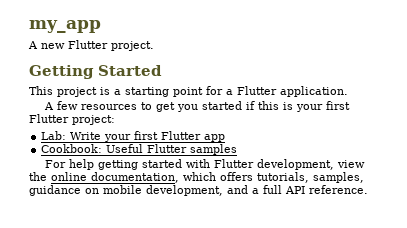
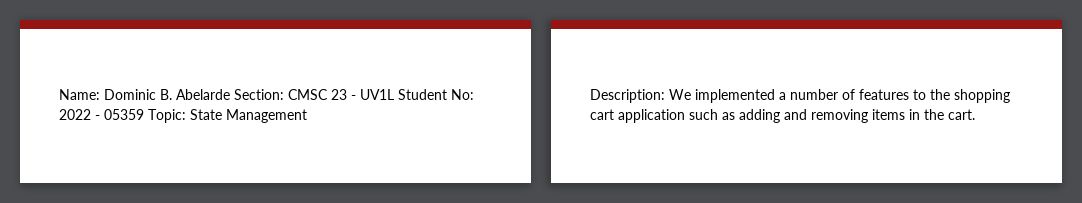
[29,20,101,33] [28,40,154,51] [29,65,162,79] [29,86,348,97] [44,101,351,112] [29,114,115,125] [41,131,226,142] [41,144,238,155] [45,159,366,170] [29,172,364,183] [29,185,368,196] my_app // A new Flutter project. // Getting Started // This project is a starting point for a Flutter application. // A few resources to get you started if this is your first Flutter project: // Lab: Write your first Flutter app // Cookbook: Useful Flutter samples // For help getting started with Flutter development, view the online documentation, which offers tutorials, samples, guidance on mobile development, and a full API reference. -> [59,89,474,100] [59,109,307,123] [590,89,1010,103] [590,109,975,123] Name: Dominic B. Abelarde Section: CMSC 23 - UV1L Student No: 2022 - 05359 Topic: State Management // Description: We implemented a number of features to the shopping cart application such as adding and removing items in the cart.

